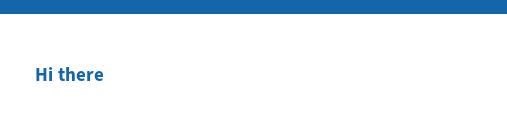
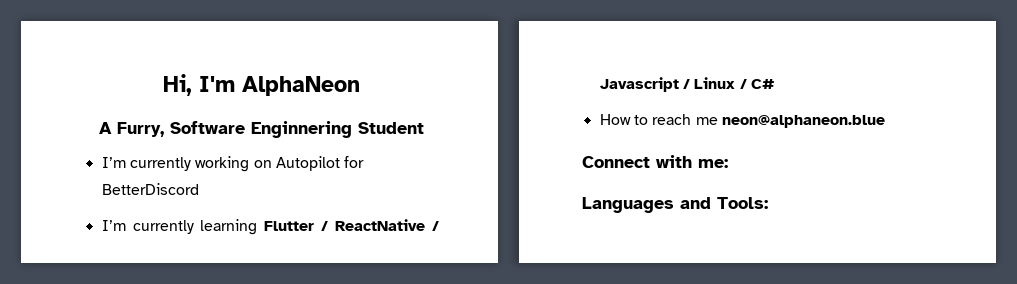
[35,67,105,81] Hi there -> [163,74,360,96] [99,121,424,138] [101,156,365,172] [101,183,199,195] [101,219,439,235] [599,77,775,92] [599,114,885,128] [582,155,728,168] [582,197,768,213] Hi, I'm AlphaNeon // A Furry, Software Enginnering Student // I’m currently working on Autopilot for BetterDiscord // I’m currently learning Flutter / ReactNative / Javascript / Linux / C# // How to reach me neon@alphaneon.blue // Connect with me: // Languages and Tools:

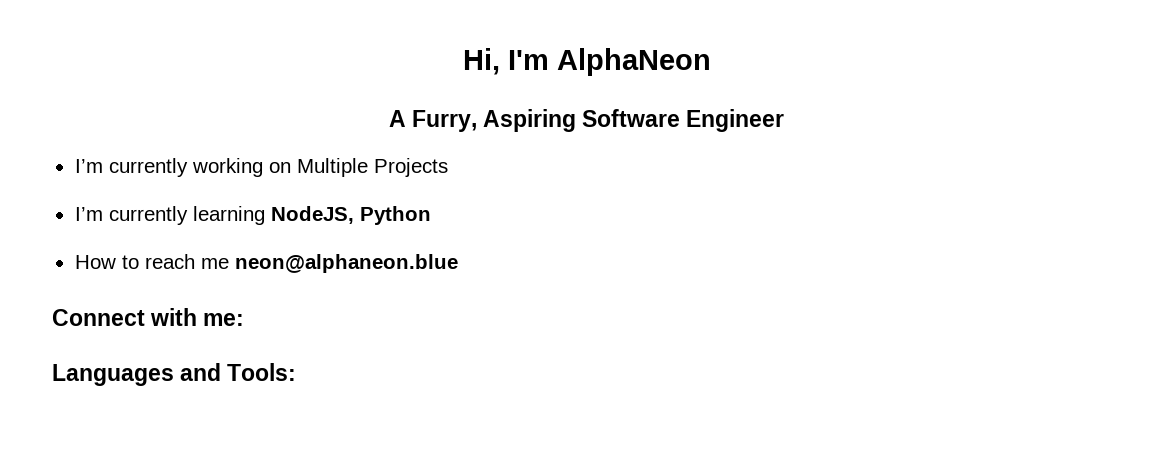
[170,121,424,138] Software Enginnering Student -> [482,109,785,132] Aspiring Software Engineer
[275,156,365,171] [101,183,199,195] Autopilot for BetterDiscord -> [296,158,448,177] Multiple Projects
[264,219,439,231] [599,77,775,92] Flutter / ReactNative / Javascript / Linux / C# -> [270,206,431,225] NodeJS, Python

